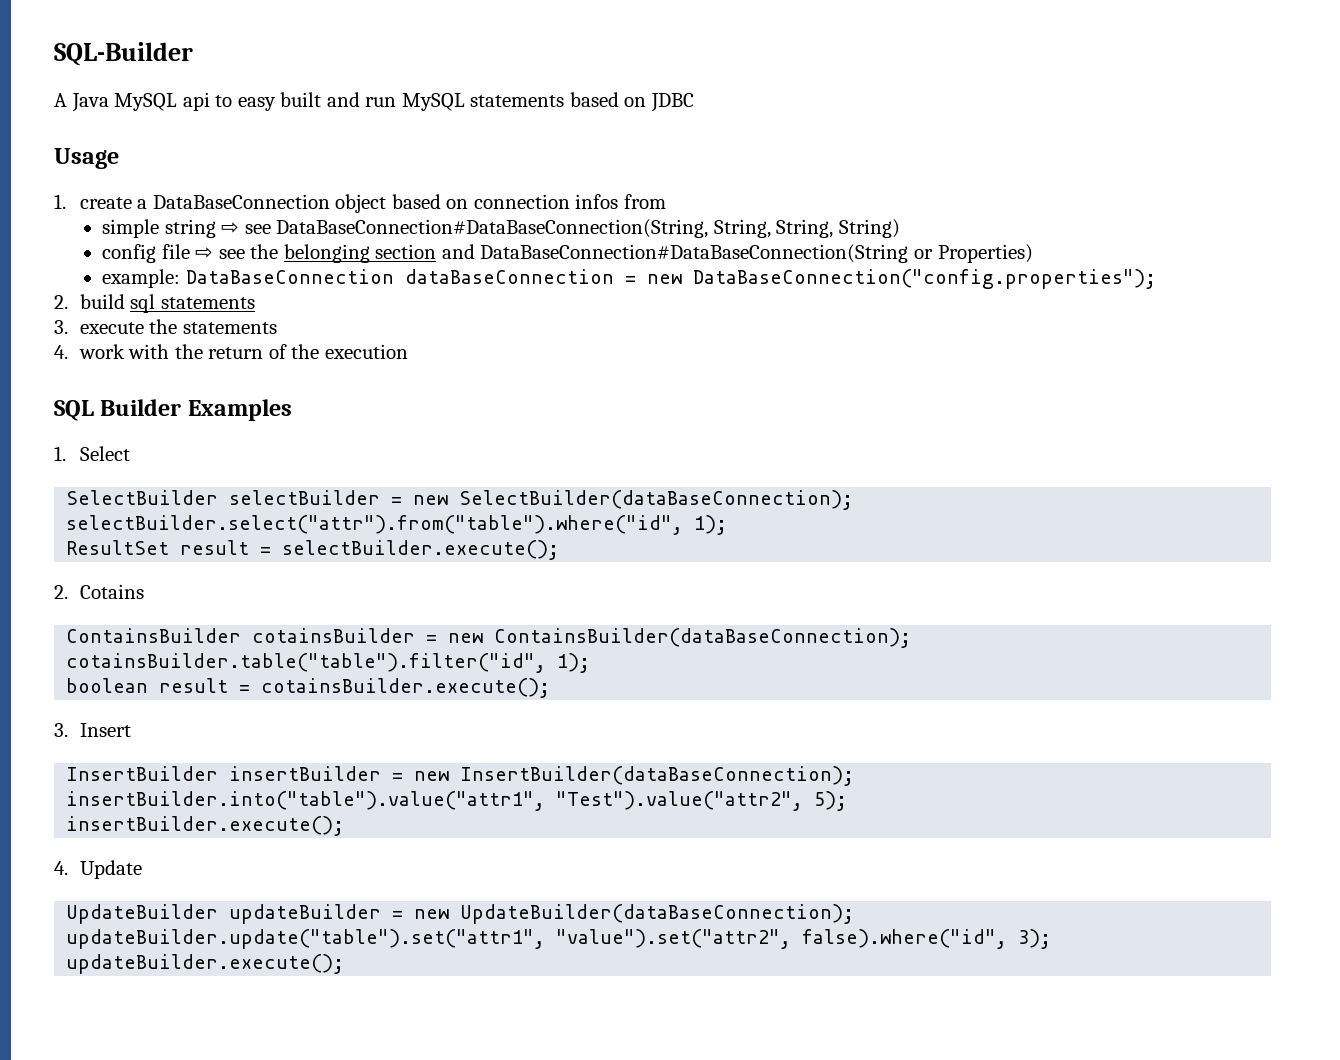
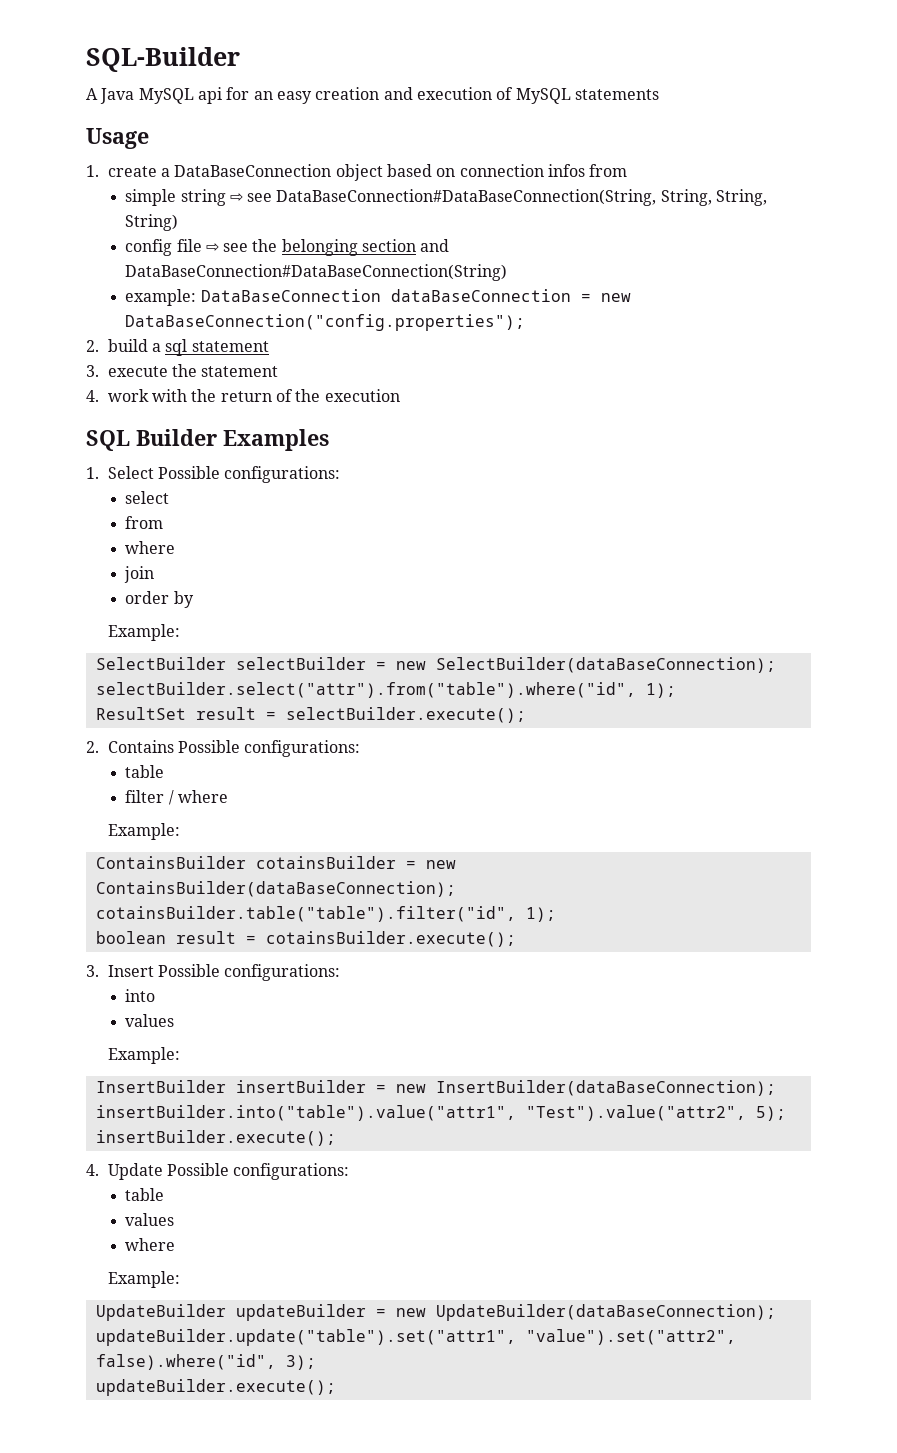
[215,92,397,111] to easy built and run -> [226,87,514,104] for an easy creation and execution of
[569,92,694,112] based on JDBC -> (659, 94) none
[480,244,1033,263] DataBaseConnection#DataBaseConnection(String or Properties) -> [125,264,508,281] DataBaseConnection#DataBaseConnection(String)
[130,294,255,313] sql statements -> [151,339,269,356] a sql statement
[182,322,277,334] statements -> [201,366,279,377] statement
(130, 453) none -> [157,466,341,483] [125,491,170,504] [125,516,164,529] [125,541,176,554] [124,566,155,583] [125,591,194,608] [107,624,180,641] Possible configurations: // select // from // where // join // order by // Example:
[79,584,144,599] Cotains -> [107,740,361,757] [125,765,165,778] [125,790,228,805] [107,823,180,840] Contains Possible configurations: // table // filter / where // Example:
(131, 730) none -> [157,964,341,981] [125,989,156,1002] [125,1014,175,1027] [107,1047,180,1064] Possible configurations: // into // values // Example:
(142, 869) none -> [166,1163,350,1180] [125,1188,165,1201] [125,1213,175,1226] [125,1238,176,1251] [107,1271,180,1288] Possible configurations: // table // values // where // Example:

